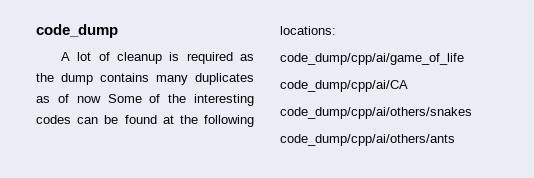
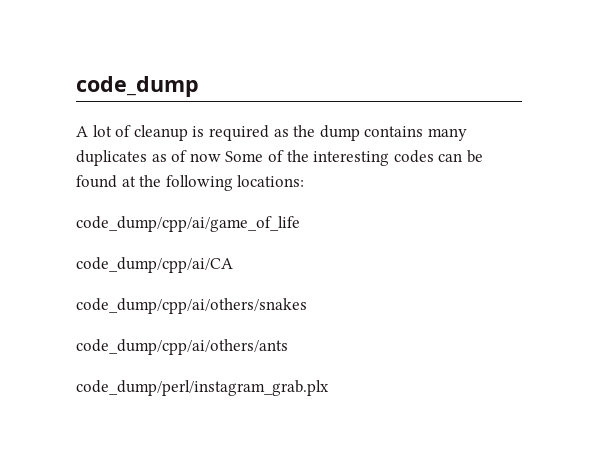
(455, 140) none -> [76,380,329,396] // code_dump/perl/instagram_grab.plx

